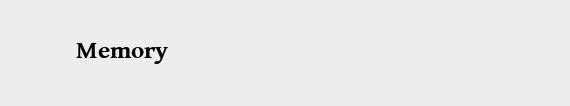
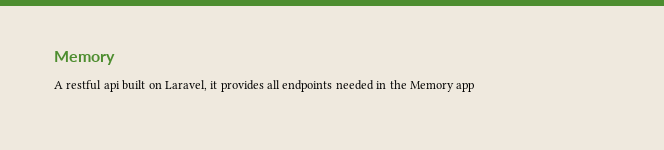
[76,43,168,64] Memory -> [54,51,115,65] [54,80,475,92] Memory // A restful api built on Laravel, it provides all endpoints needed in the Memory app

